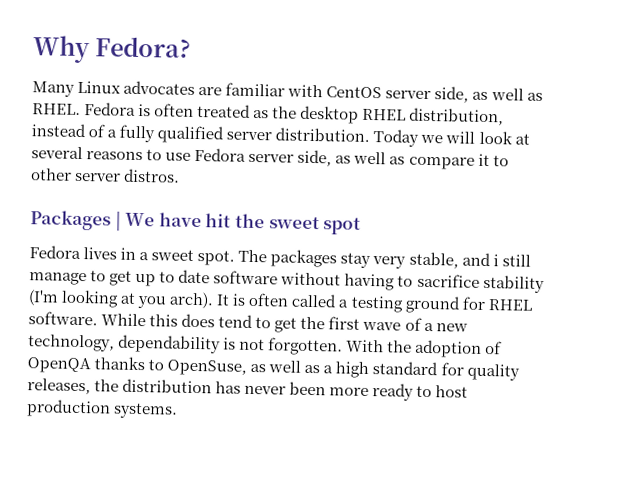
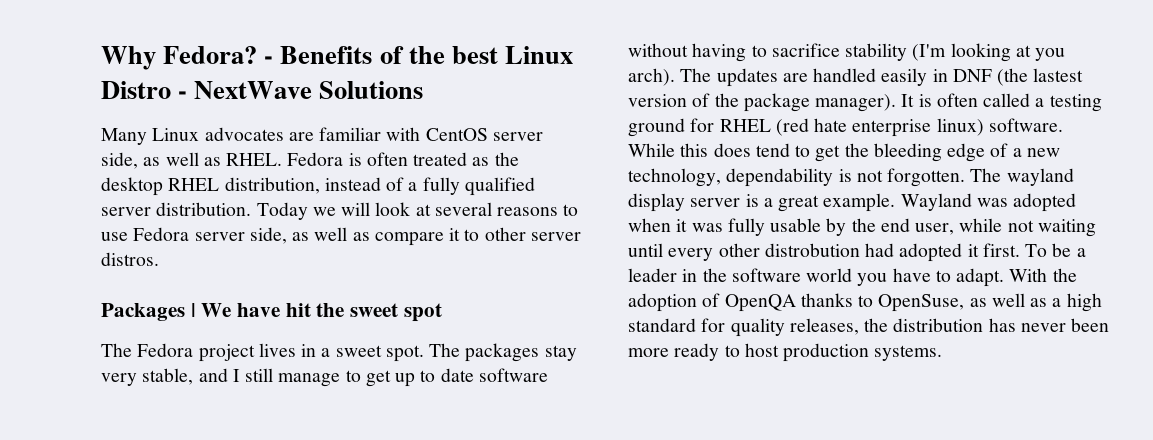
(192, 47) none -> [264,46,574,64] [101,81,424,99] - Benefits of the best Linux Distro - NextWave Solutions
[29,245,81,260] Fedora -> [101,343,255,362] The Fedora project
[492,254,499,267] i -> [232,369,240,382] I
(215, 300) none -> [680,68,1084,87] [628,93,897,112] The updates are handled easily in DNF (the lastest version of the package manager).
(533, 305) none -> [775,118,984,137] (red hate enterprise linux)
[328,316,402,331] first wave -> [873,143,986,162] bleeding edge
(344, 346) none -> [970,168,1074,186] [628,193,1077,212] [628,218,1096,237] [628,243,1086,262] [628,268,1005,287] The wayland display server is a great example. Wayland was adopted when it was fully usable by the end user, while not waiting until every other distrobution had adopted it first. To be a leader in the software world you have to adapt.

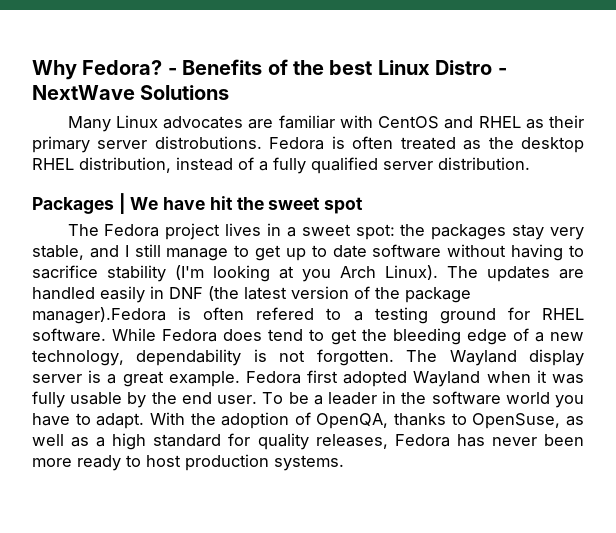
[492,132,543,141] [101,152,283,169] server side, as well as RHEL. -> [444,115,584,129] [32,136,262,153] and RHEL as their primary server distrobutions.
[256,202,579,220] [101,227,581,246] [101,252,159,266] Today we will look at several reasons to use Fedora server side, as well as compare it to other server distros. -> (530, 163) none
[385,343,461,362] spot. The -> [355,224,426,240] spot: the
[628,68,675,86] arch). -> [340,265,438,280] Arch Linux).
[1033,68,1084,82] lastest -> [244,287,287,300] latest
[815,93,1031,112] manager). It is often called -> [32,307,342,324] manager).Fedora is often refered to
[775,118,984,137] (red hate enterprise linux) -> (584, 314) none
[680,143,709,157] this -> [162,329,218,342] Fedora
[1006,168,1074,186] wayland -> [449,350,517,366] Wayland
[900,193,1077,212] Wayland was adopted -> [245,370,481,387] Fedora first adopted Wayland
[915,218,1096,237] [628,243,1020,262] user, while not waiting until every other distrobution had adopted it first. -> [217,395,258,404] user.
[724,294,796,312] OpenQA -> [316,413,389,429] OpenQA,
[864,318,984,332] the distribution -> [394,434,450,447] Fedora

